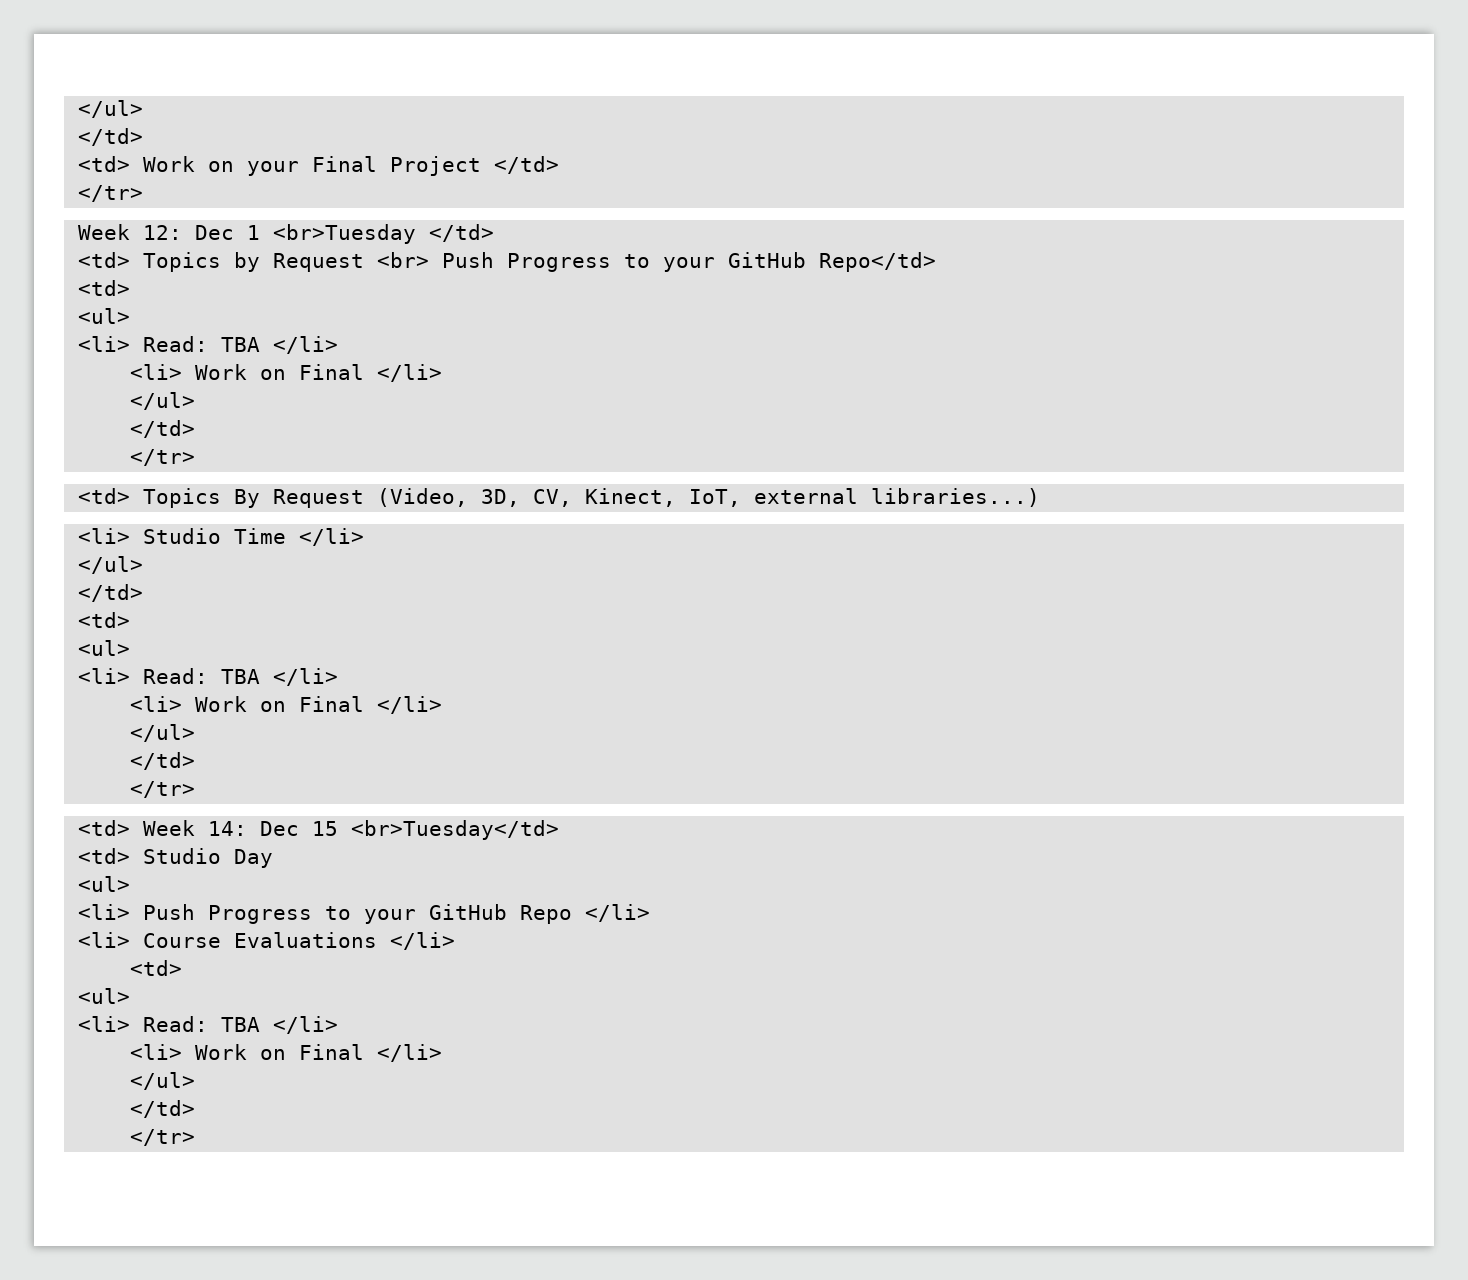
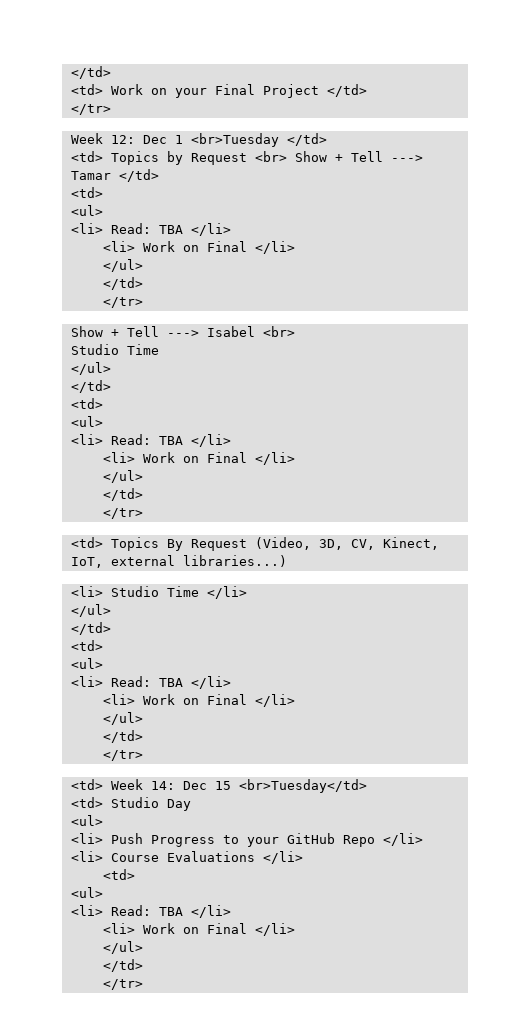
[77,100,143,118] </ul> // -> (70, 72) none
[441,252,936,272] Push Progress to your GitHub Repo</td> -> [294,151,423,162] [70,169,159,182] [70,187,103,198] [70,205,103,216] [70,223,231,236] [102,241,295,254] [102,259,143,272] [102,277,143,290] [102,297,143,308] [70,326,295,337] [70,344,159,355] [70,362,111,375] [70,380,111,393] Show + Tell ---> Tamar </td> // <td> // <ul> // <li> Read: TBA </li> // <li> Work on Final </li> // </ul> // </td> // </tr> // Show + Tell ---> Isabel <br> // Studio Time // </ul> // </td>

